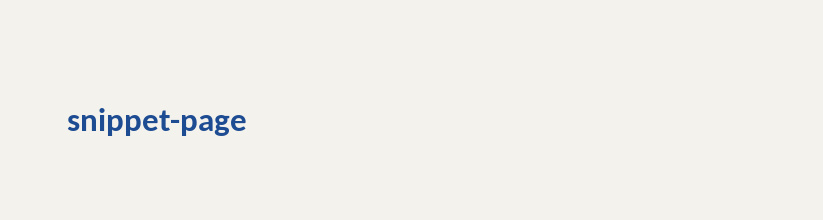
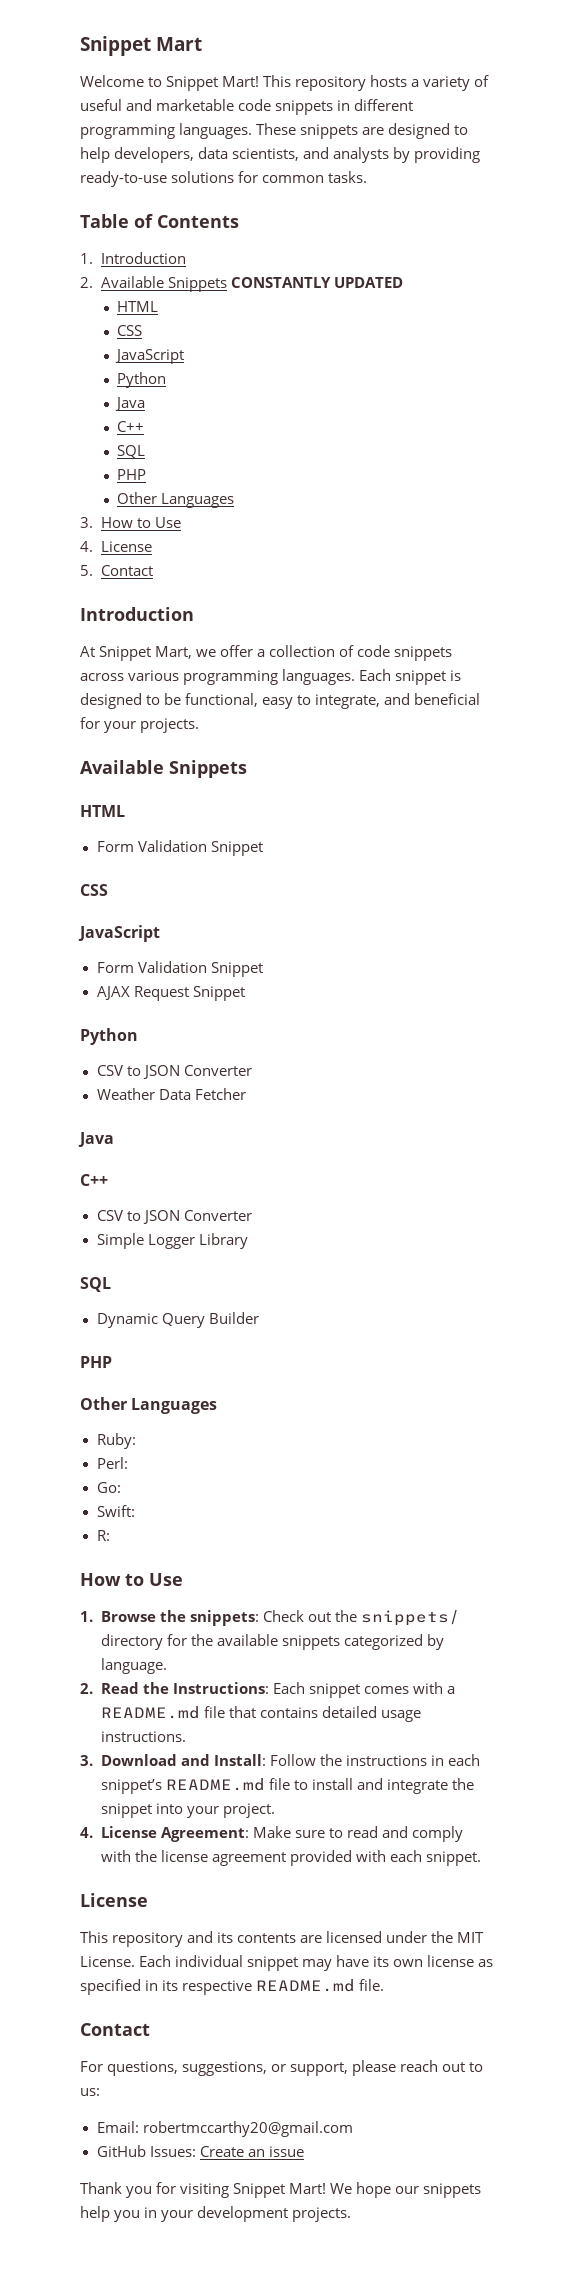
[67,108,247,136] snippet-page -> [80,36,203,56] [80,75,490,91] [80,99,414,115] [80,123,469,139] [80,147,481,163] [80,171,368,187] [80,214,239,228] [80,252,186,264] [80,276,403,292] [117,301,159,312] [117,325,143,336] [115,349,185,364] [117,372,167,388] [115,397,146,411] [117,421,145,432] [117,445,146,458] [117,469,147,480] [117,492,235,508] [80,517,181,528] [80,541,152,552] [80,565,153,576] [80,607,194,621] [80,645,453,661] [80,669,462,685] [80,693,481,709] [80,717,200,733] [80,760,247,778] [80,805,125,817] [96,840,263,856] [80,884,108,896] [78,925,160,942] [96,961,263,977] [96,986,245,1001] [80,1028,138,1045] [96,1065,252,1079] [96,1088,246,1100] [78,1132,114,1147] [80,1174,108,1186] [96,1210,252,1224] [96,1233,248,1249] [80,1277,111,1292] [96,1312,259,1328] [80,1356,112,1368] [80,1397,218,1414] [96,1433,136,1449] [96,1457,128,1469] [96,1482,121,1493] [96,1505,135,1517] [96,1530,110,1541] [80,1573,183,1586] [80,1610,460,1626] [100,1634,444,1650] [100,1658,167,1674] [80,1682,456,1698] [100,1706,421,1722] [100,1731,186,1742] [80,1754,481,1766] [100,1778,475,1794] [100,1803,275,1818] [80,1826,464,1842] [100,1850,482,1866] [80,1893,148,1907] [80,1931,485,1947] [80,1955,494,1971] [80,1979,385,1995] [80,2023,150,2036] [80,2060,484,2076] [80,2088,100,2096] [96,2121,353,2137] [96,2145,304,2157] [80,2182,482,2198] [80,2206,352,2222] Snippet Mart // Welcome to Snippet Mart! This repository hosts a variety of useful and marketable code snippets in different programming languages. These snippets are designed to help developers, data scientists, and analysts by providing ready-to-use solutions for common tasks. // Table of Contents // 1. Introduction // 2. Available Snippets CONSTANTLY UPDATED // HTML // CSS // JavaScript // Python // Java // C++ // SQL // PHP // Other Languages // 3. How to Use // 4. License // 5. Contact // Introduction // At Snippet Mart, we offer a collection of code snippets across various programming languages. Each snippet is designed to be functional, easy to integrate, and beneficial for your projects. // Available Snippets // HTML // Form Validation Snippet // CSS // JavaScript // Form Validation Snippet // AJAX Request Snippet // Python // CSV to JSON Converter // Weather Data Fetcher // Java // C++ // CSV to JSON Converter // Simple Logger Library // SQL // Dynamic Query Builder // PHP // Other Languages // Ruby: // Perl: // Go: // Swift: // R: // How to Use // 1. Browse the snippets: Check out the snippets/ directory for the available snippets categorized by language. // 2. Read the Instructions: Each snippet comes with a README.md file that contains detailed usage instructions. // 3. Download and Install: Follow the instructions in each snippet’s README.md file to install and integrate the snippet into your project. // 4. License Agreement: Make sure to read and comply with the license agreement provided with each snippet. // License // This repository and its contents are licensed under the MIT License. Each individual snippet may have its own license as specified in its respective README.md file. // Contact // For questions, suggestions, or support, please reach out to us: // Email: robertmccarthy20@gmail.com // GitHub Issues: Create an issue // Thank you for visiting Snippet Mart! We hope our snippets help you in your development projects.

